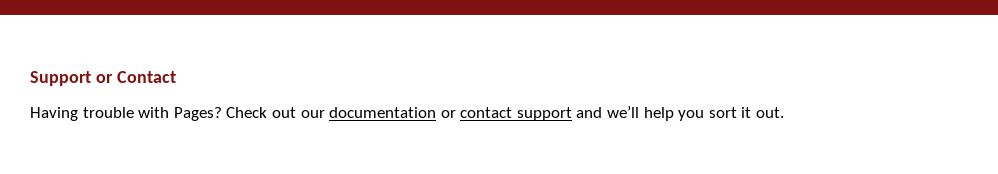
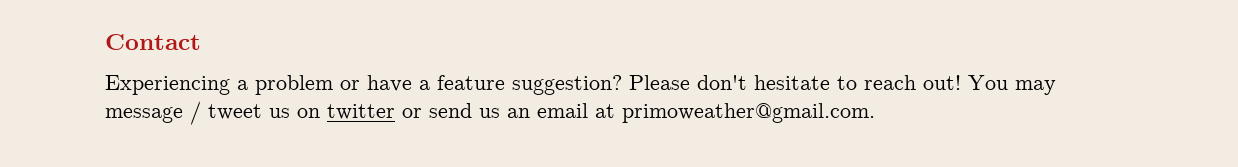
[30,71,113,86] Support or -> (105, 42) none
[30,106,785,121] Having trouble with Pages? Check out our documentation or contact support and we’ll help you sort it out. -> [105,75,1056,95] [105,101,875,125] Experiencing a problem or have a feature suggestion? Please don't hesitate to reach out! You may message / tweet us on twitter or send us an email at primoweather@gmail.com.

